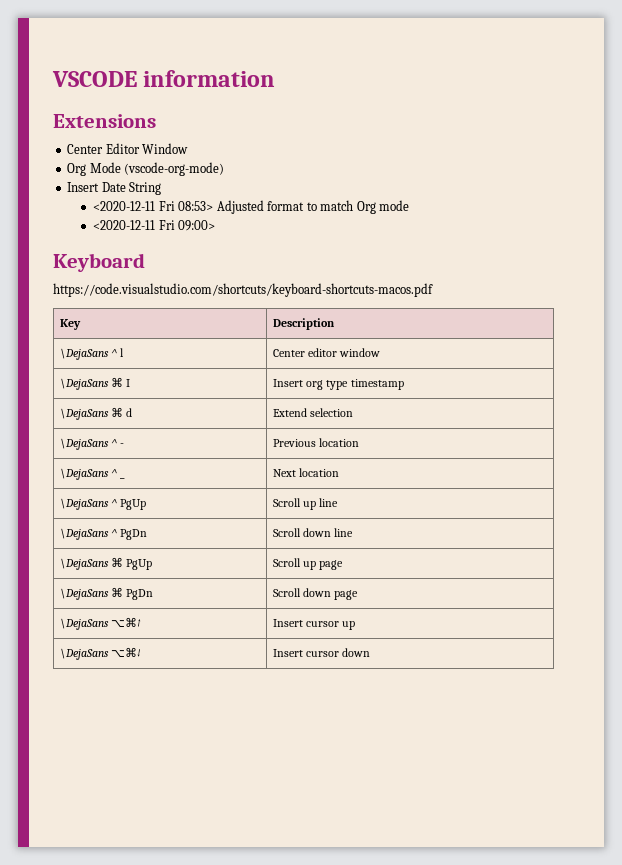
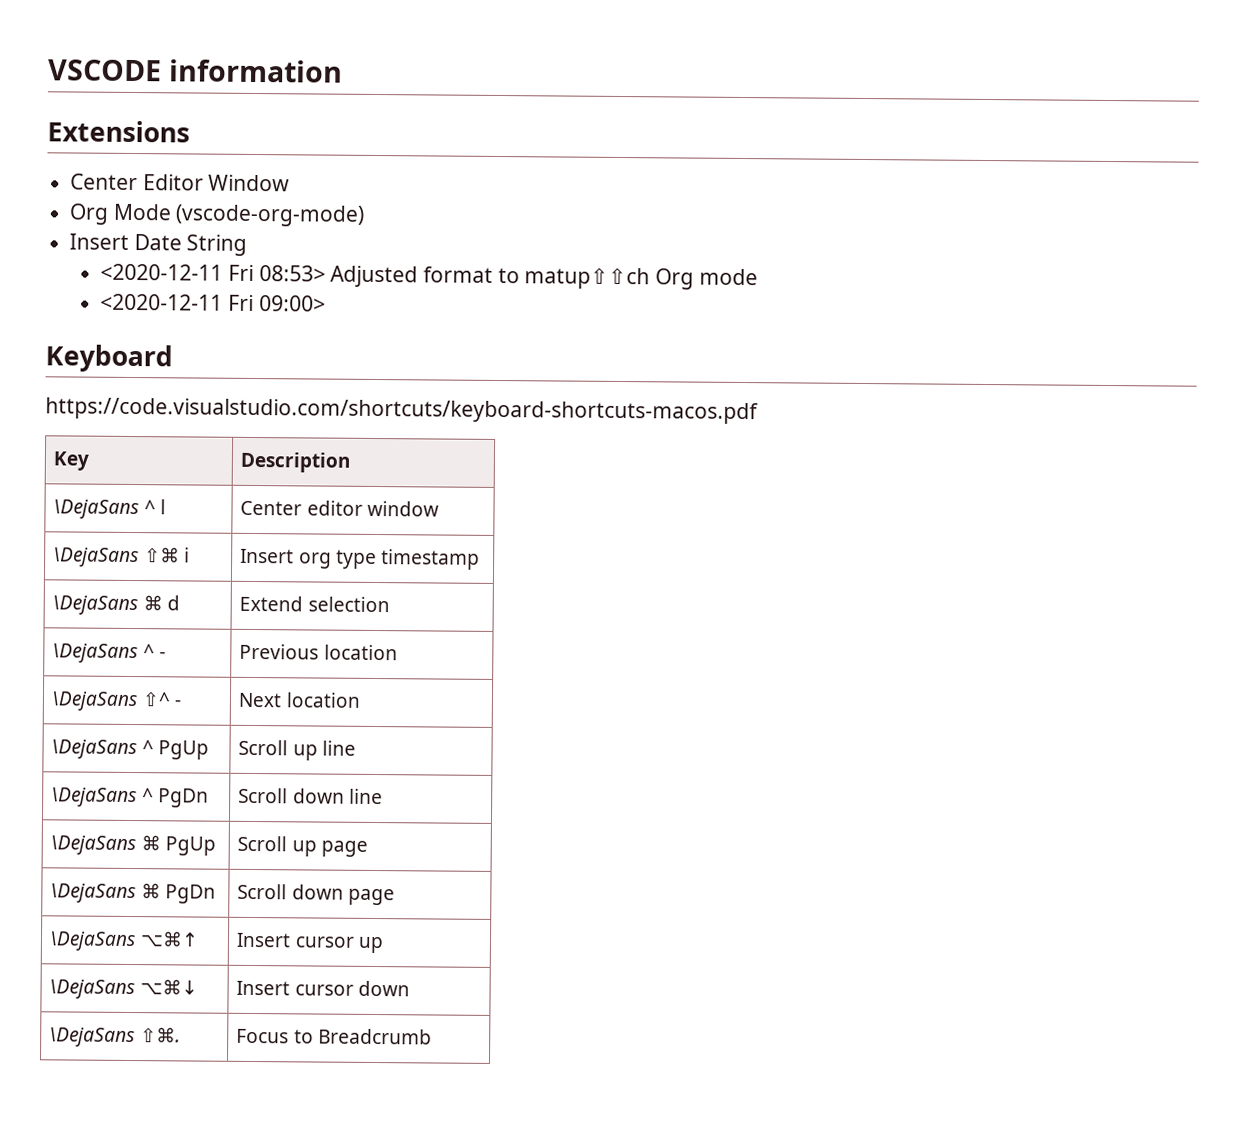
[320,200,354,211] match -> [524,267,651,290] matup⇧⇧ch
[111,377,131,387] ⌘ I -> [143,547,190,563] ⇧⌘ i
[111,469,118,477] [120,477,126,479] ^ _ -> [141,691,181,707] ⇧^ -
(371, 652) none -> [49,1027,181,1048] [236,1028,432,1045] // \DejaSans ⇧⌘. | Focus to Breadcrumb

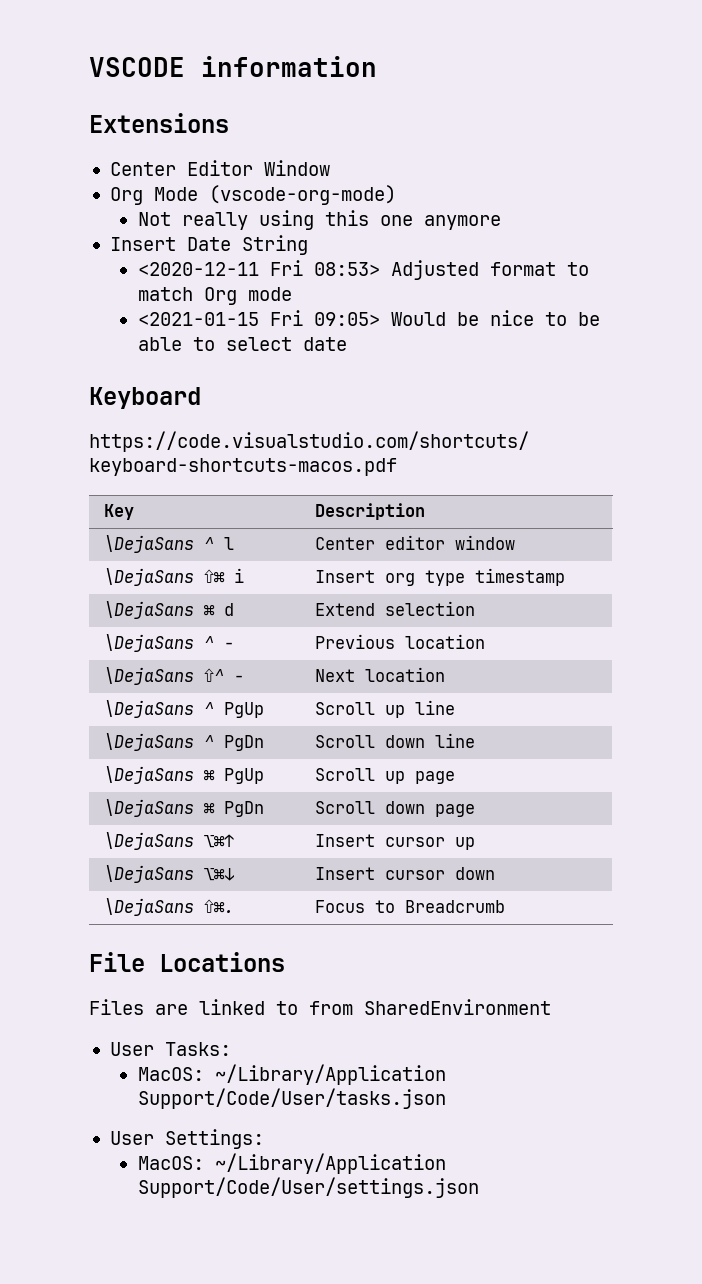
(366, 215) none -> [137,210,501,230] // Not really using this one anymore
[524,267,651,290] matup⇧⇧ch -> [137,287,193,301] match
[100,293,326,312] <2020-12-11 Fri 09:00> -> [137,310,600,326] [137,337,347,351] <2021-01-15 Fri 09:05> Would be nice to be able to select date
(432, 1036) none -> [89,952,285,972] [89,999,551,1015] [109,1042,231,1056] [137,1064,446,1085] [137,1088,446,1109] [109,1129,264,1149] [137,1153,446,1174] [137,1177,479,1198] // File Locations // Files are linked to from SharedEnvironment // User Tasks: // MacOS: ~/Library/Application Support/Code/User/tasks.json // User Settings: // MacOS: ~/Library/Application Support/Code/User/settings.json

